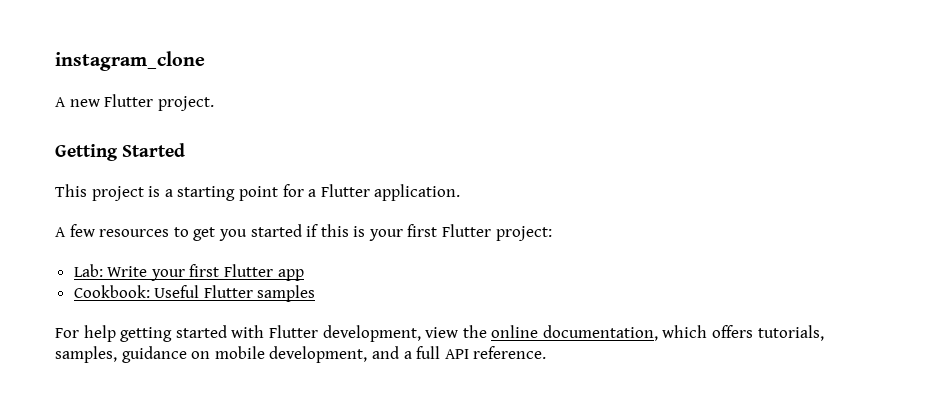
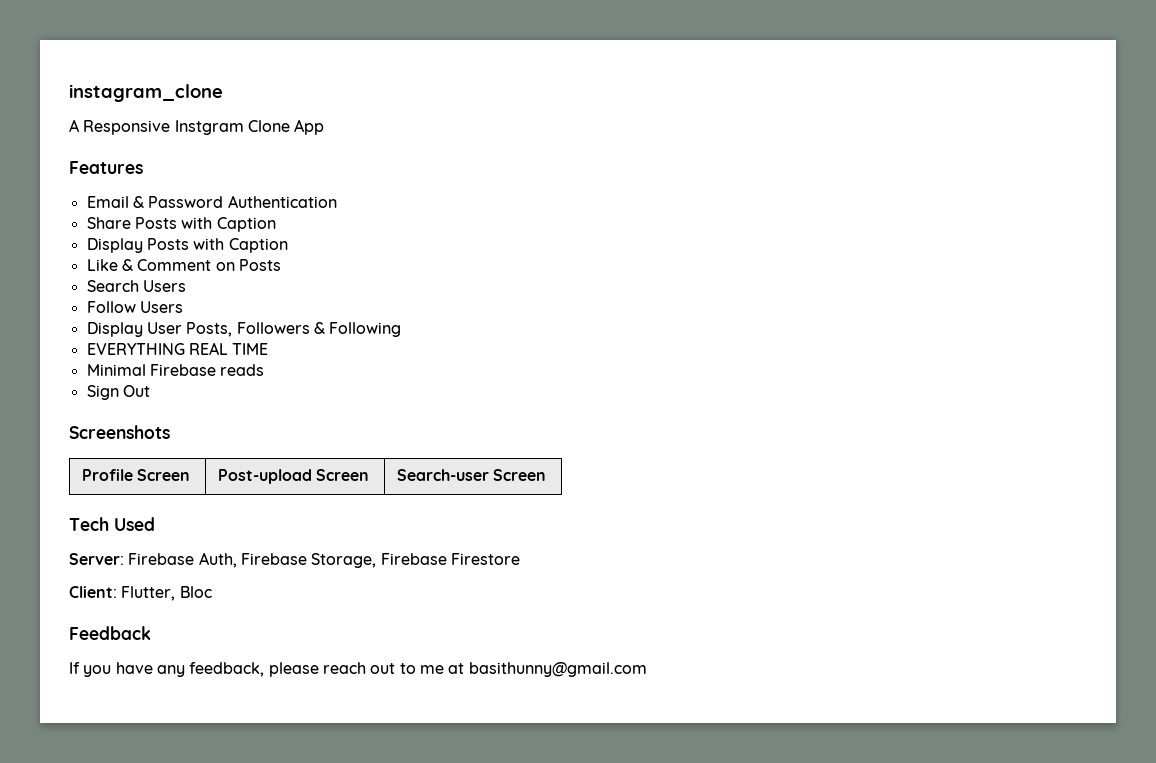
[69,94,214,111] [55,143,185,161] [55,184,461,201] [55,224,552,241] [73,264,304,281] [73,285,316,302] [55,325,824,342] [55,346,547,363] new Flutter project. // Getting Started // This project is a starting point for a Flutter application. // A few resources to get you started if this is your first Flutter project: // Lab: Write your first Flutter app // Cookbook: Useful Flutter samples // For help getting started with Flutter development, view the online documentation, which offers tutorials, samples, guidance on mobile development, and a full API reference. -> [83,119,325,135] [69,161,143,174] [86,195,337,208] [86,217,276,232] [86,238,288,253] [86,259,281,271] [86,280,186,292] [86,301,183,313] [86,322,402,337] [86,342,269,355] [86,364,265,376] [86,385,150,400] [69,425,170,439] [81,469,191,481] [217,469,370,484] [396,469,547,481] [69,517,155,531] [69,552,520,568] [69,586,212,601] [69,626,151,640] [69,662,647,677] Responsive Instgram Clone App // Features // Email & Password Authentication // Share Posts with Caption // Display Posts with Caption // Like & Comment on Posts // Search Users // Follow Users // Display User Posts, Followers & Following // EVERYTHING REAL TIME // Minimal Firebase reads // Sign Out // Screenshots // Profile Screen | Post-upload Screen | Search-user Screen // Tech Used // Server: Firebase Auth, Firebase Storage, Firebase Firestore // Client: Flutter, Bloc // Feedback // If you have any feedback, please reach out to me at basithunny@gmail.com

